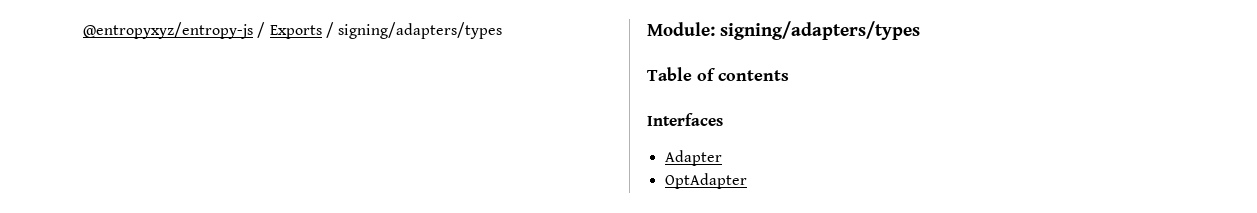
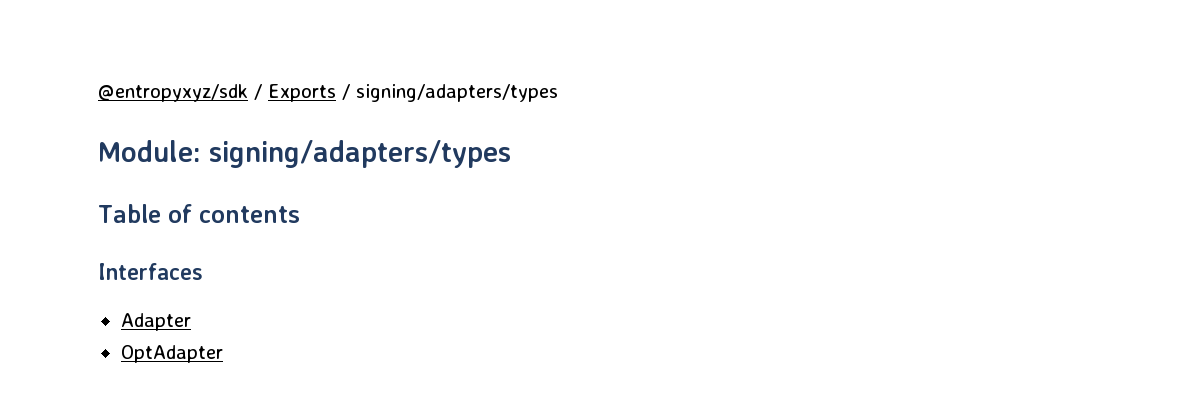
[83,22,253,39] @entropyxyz/entropy-js -> [98,84,248,102] @entropyxyz/sdk

